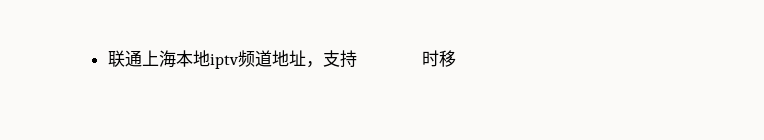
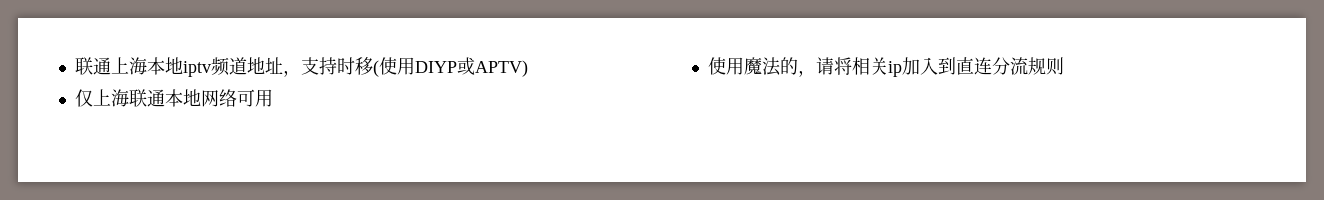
(456, 58) none -> [372,57,528,77] [74,89,273,107] [707,57,1064,77] (使用DIYP或APTV) // 仅上海联通本地网络可用 // 使用魔法的，请将相关ip加入到直连分流规则

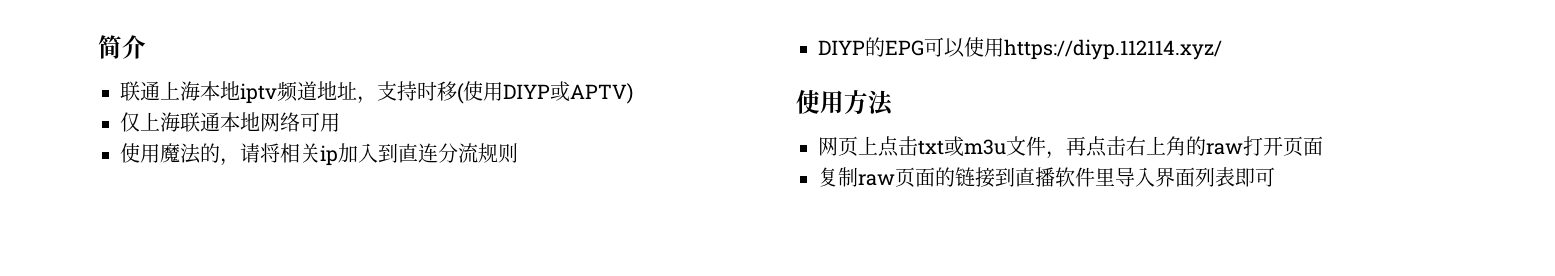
(74, 66) none -> [98,35,146,59] 简介 //
(1064, 66) none -> [818,37,1222,60] [796,90,894,116] [818,136,1323,159] [818,167,1275,188] // DIYP的EPG可以使用https://diyp.112114.xyz/ // 使用方法 // 网页上点击txt或m3u文件，再点击右上角的raw打开页面 // 复制raw页面的链接到直播软件里导入界面列表即可

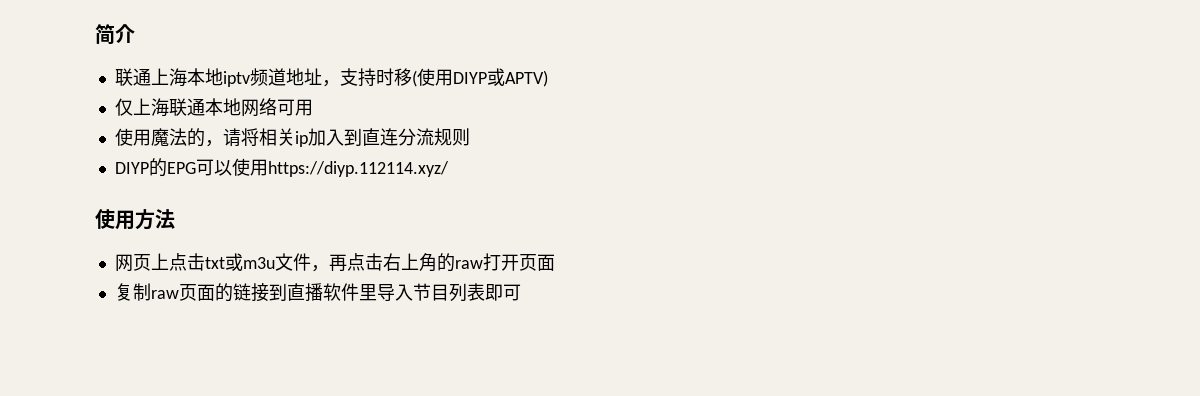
[1155,167,1195,187] 界面 -> [412,283,449,301] 节目

